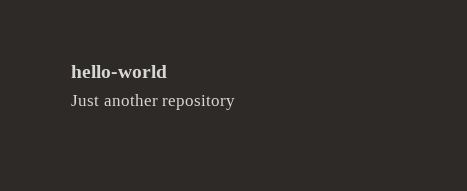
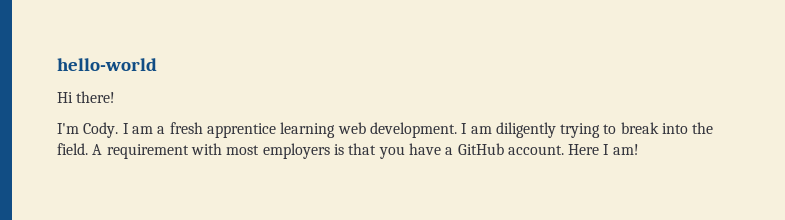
[71,94,236,110] Just another repository -> [57,91,116,103] [57,122,714,138] [57,143,639,159] Hi there! // I'm Cody. I am a fresh apprentice learning web development. I am diligently trying to break into the field. A requirement with most employers is that you have a GitHub account. Here I am!

